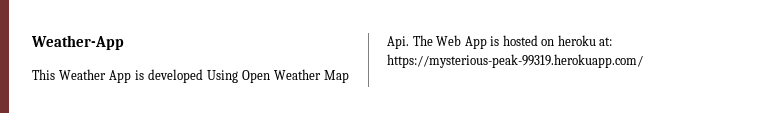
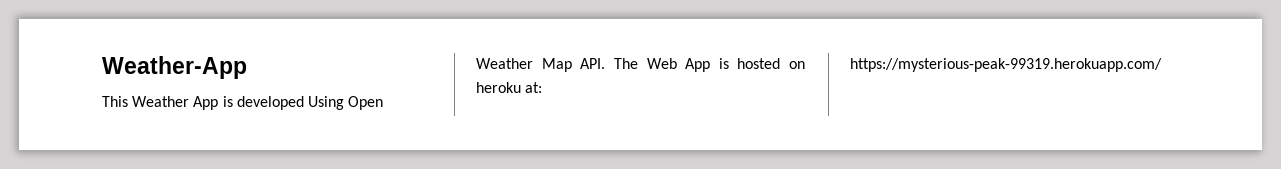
[387,36,409,49] Api. -> [580,58,606,69] API.

